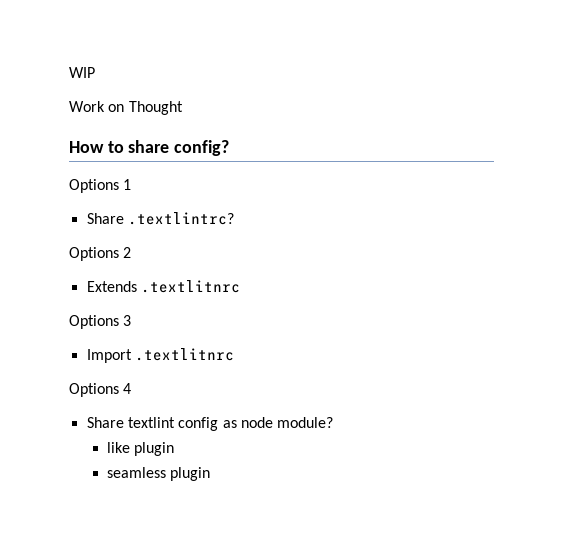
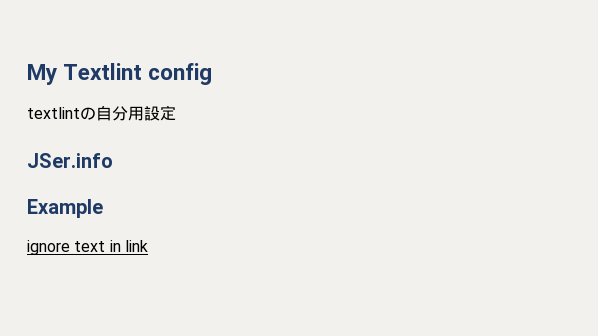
[69,67,95,78] [69,101,183,115] [69,140,230,156] [69,179,132,193] [86,212,234,225] [69,247,132,261] [86,280,240,293] [69,315,132,329] [86,348,234,363] [69,383,132,397] [86,417,334,431] [107,442,175,456] [107,467,211,481] WIP // Work on Thought // How to share config? // Options 1 // Share .textlintrc? // Options 2 // Extends .textlitnrc // Options 3 // Import .textlitnrc // Options 4 // Share textlint config as node module? // like plugin // seamless plugin -> [27,63,213,85] [27,105,176,121] [27,153,113,168] [27,199,103,218] [27,240,148,255] My Textlint config // textlintの自分用設定 // JSer.info // Example // ignore text in link

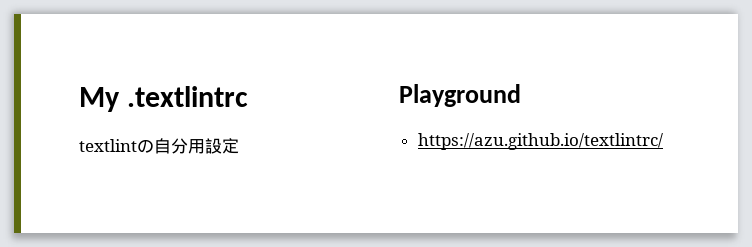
[63,63,213,85] Textlint config -> [126,86,248,107] .textlintrc
[27,153,113,168] [27,199,103,218] [27,240,148,255] JSer.info // Example // ignore text in link -> [399,84,521,107] [417,133,663,150] Playground // https://azu.github.io/textlintrc/

